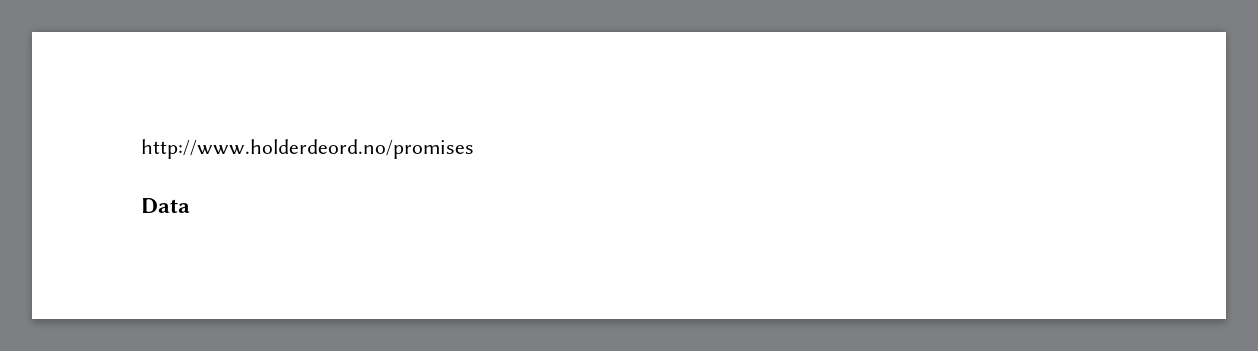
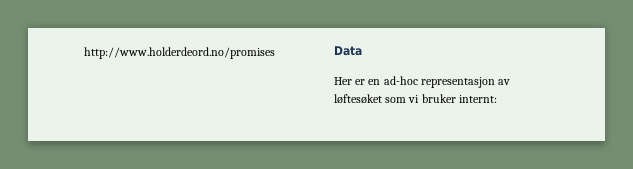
(190, 206) none -> [334,76,511,88] [334,94,497,104] // Her er en ad-hoc representasjon av løftesøket som vi bruker internt:

